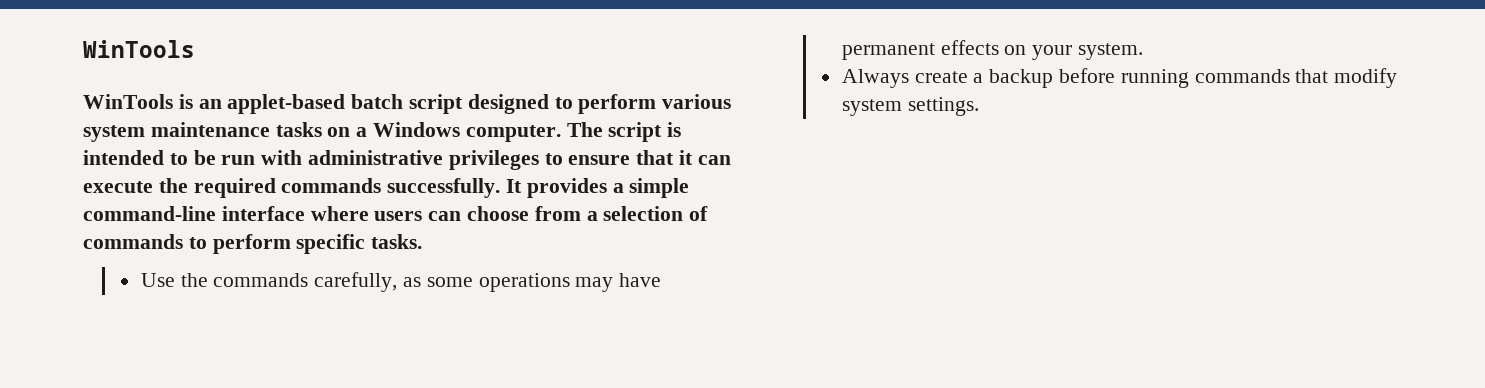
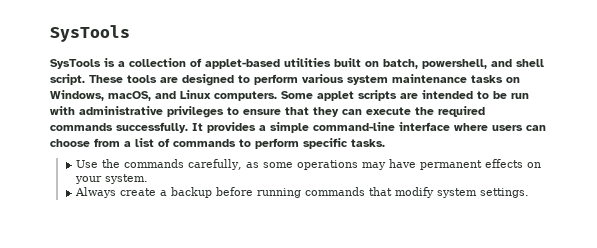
[83,40,195,58] [83,94,464,114] WinTools // WinTools is an applet-based batch script -> [50,25,130,42] [50,58,544,69] [50,74,178,85] SysTools // SysTools is a collection of applet-based utilities built on batch, powershell, and shell script. These tools are
[356,122,682,142] a Windows computer. The script is -> [50,90,418,101] Windows, macOS, and Linux computers. Some applet scripts are
[679,150,694,165] it -> [313,107,339,117] they
[603,206,684,221] selection -> [135,138,154,147] list

